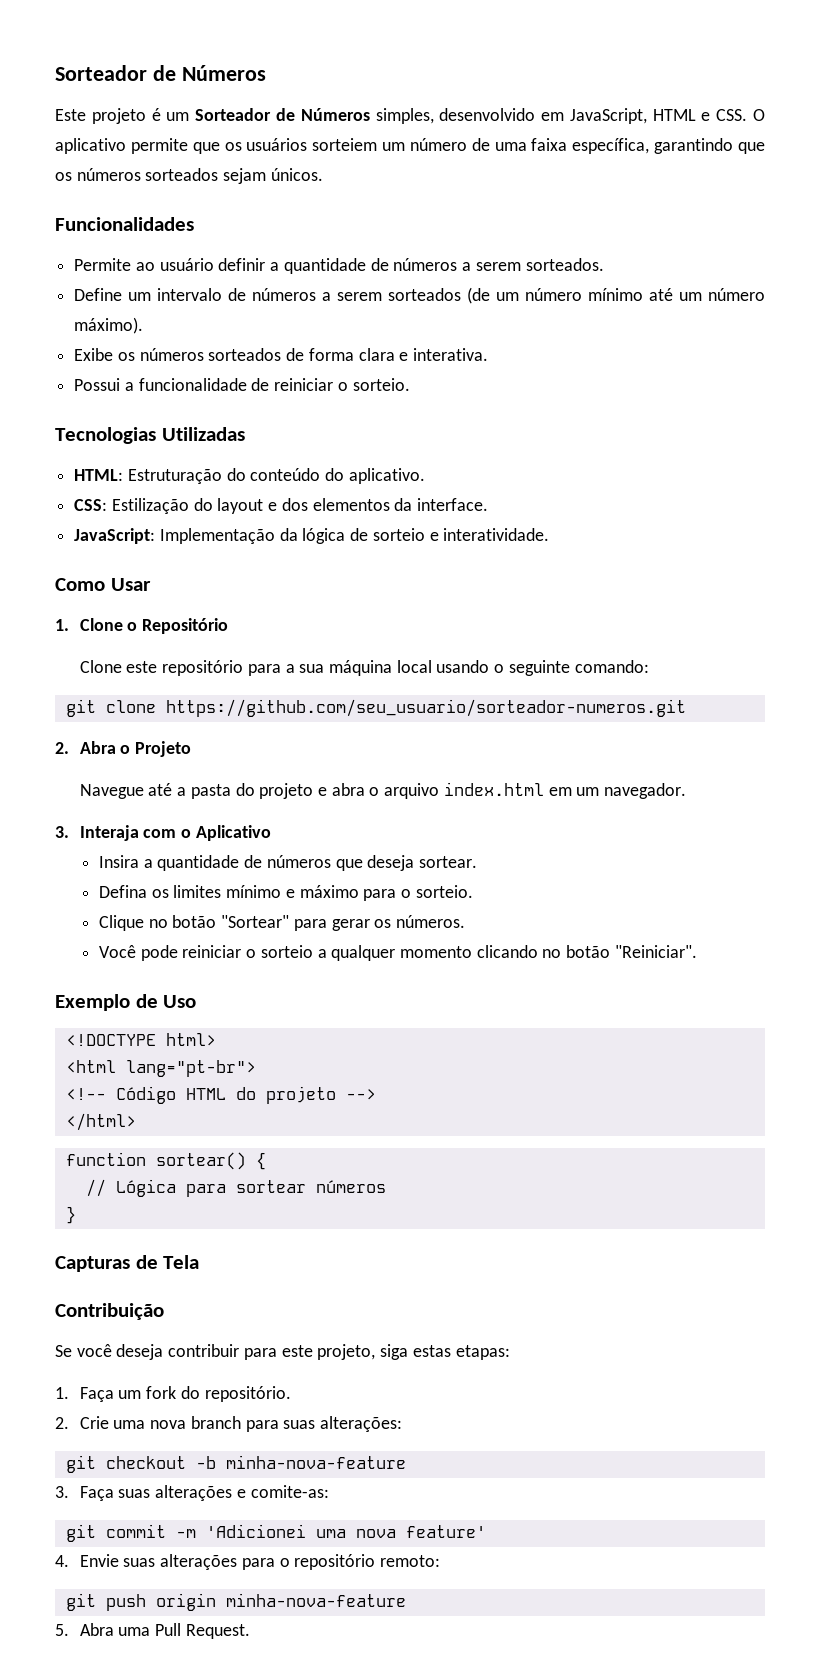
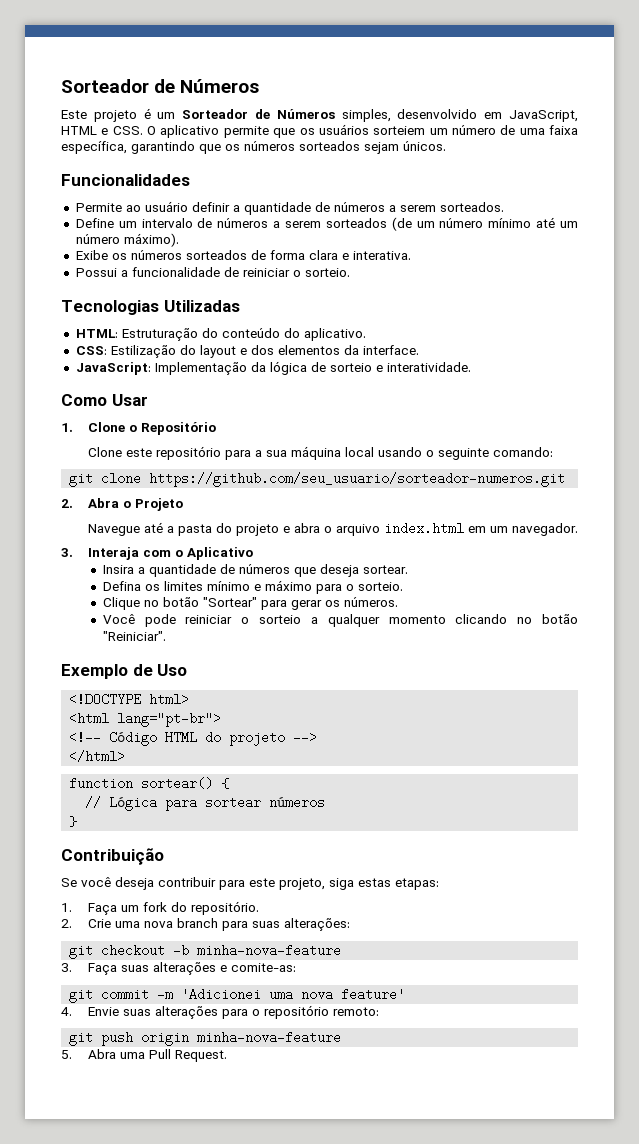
[55,1255,200,1272] // Capturas de Tela -> (78, 821) none

